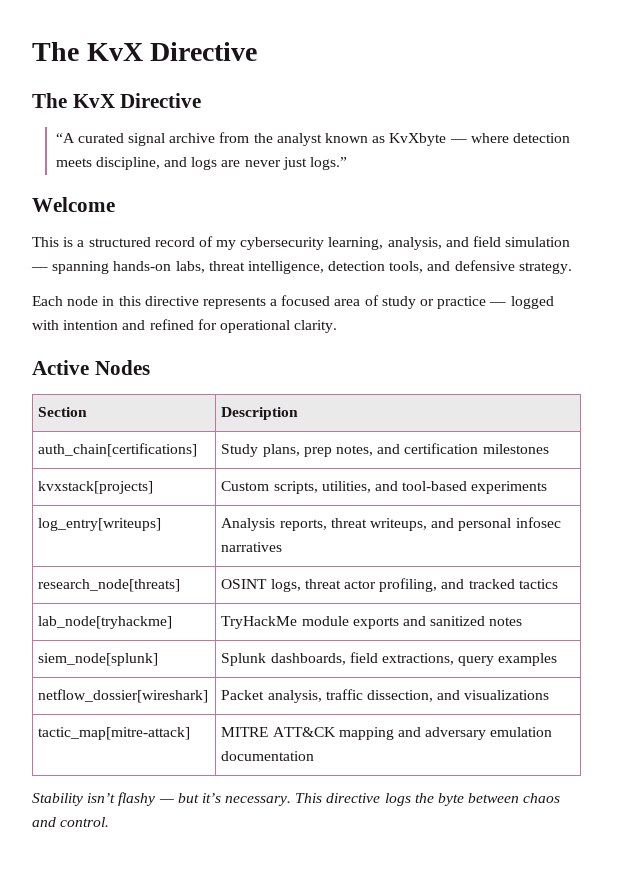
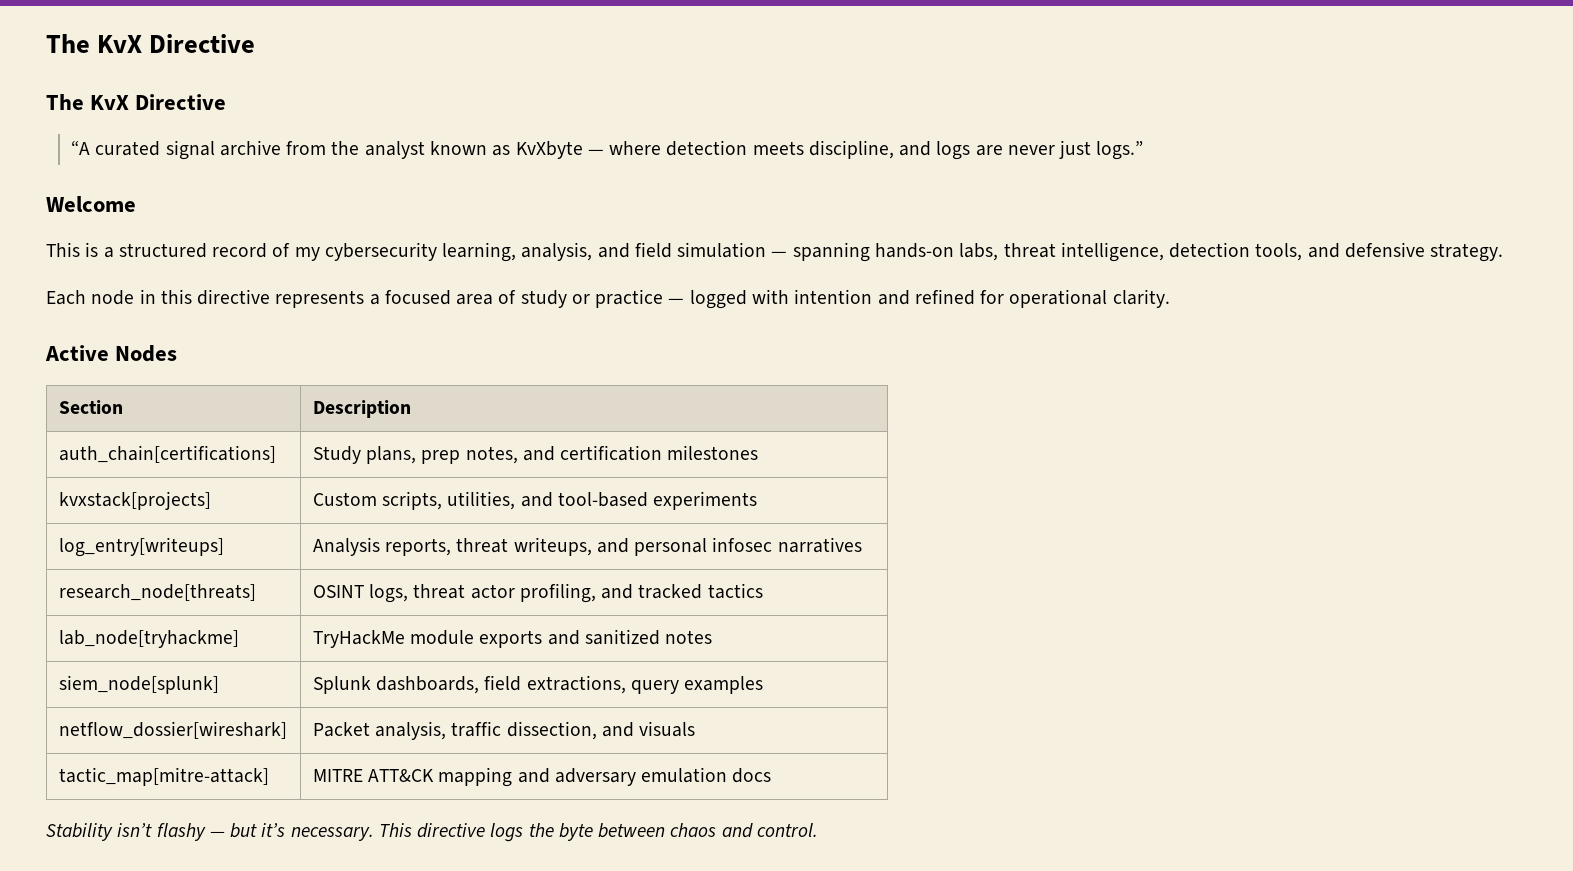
[464,690,550,700] visualizations -> [639,721,696,737] visuals
[221,751,315,761] documentation -> [732,768,772,783] docs

